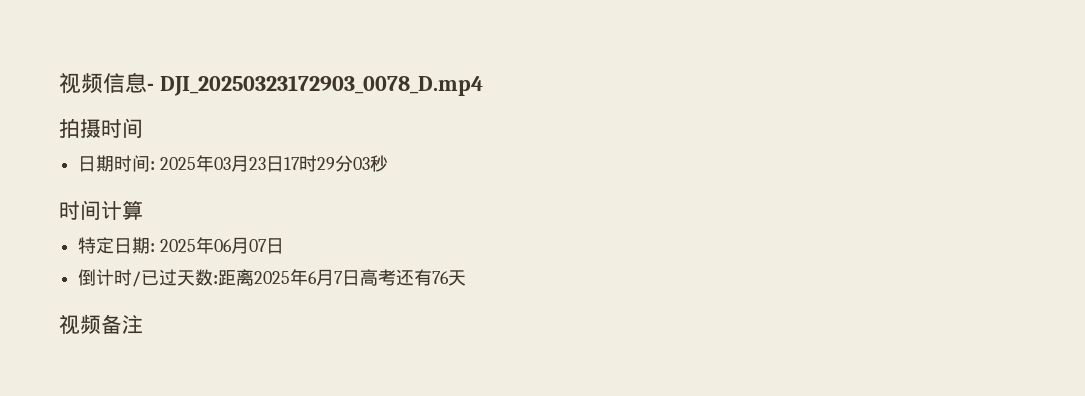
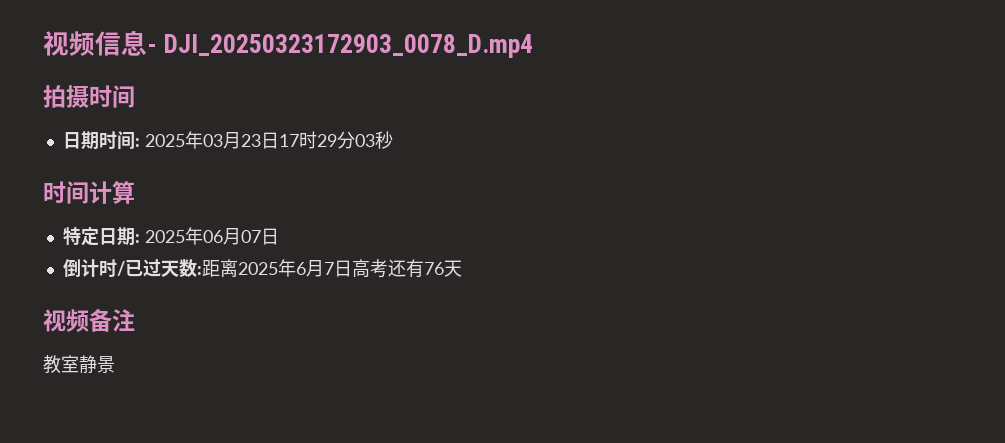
(143, 324) none -> [43,355,115,374] // 教室静景

